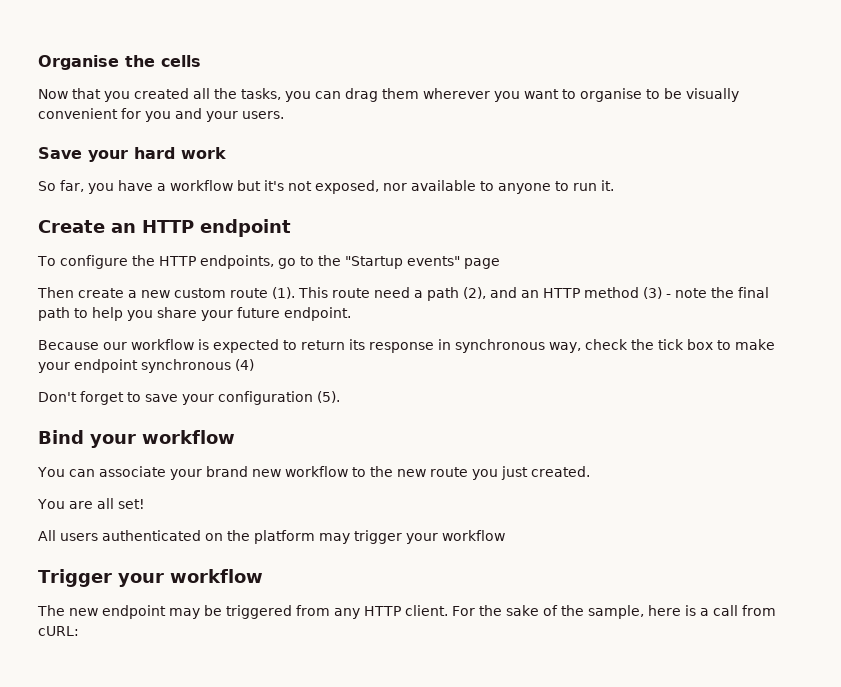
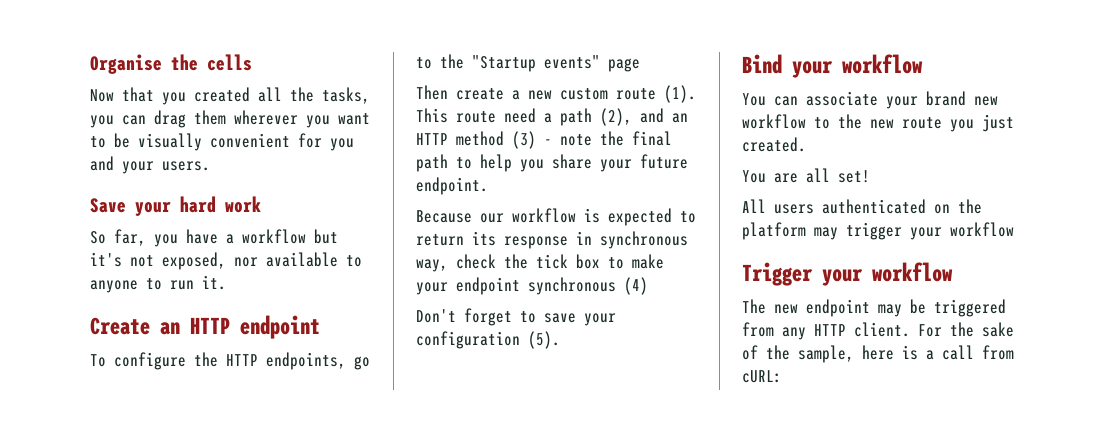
[580,88,660,102] organise to -> (106, 142) none

